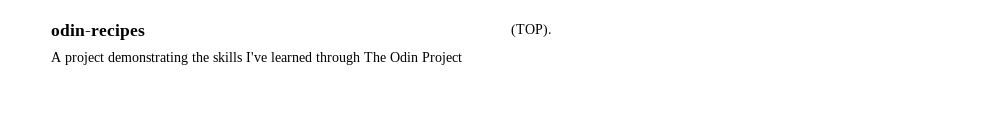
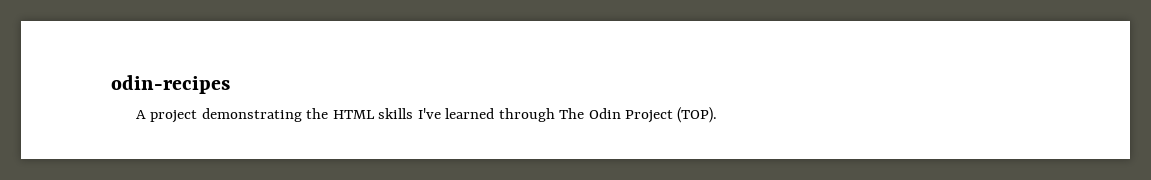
(209, 57) none -> [332,110,375,119] HTML

